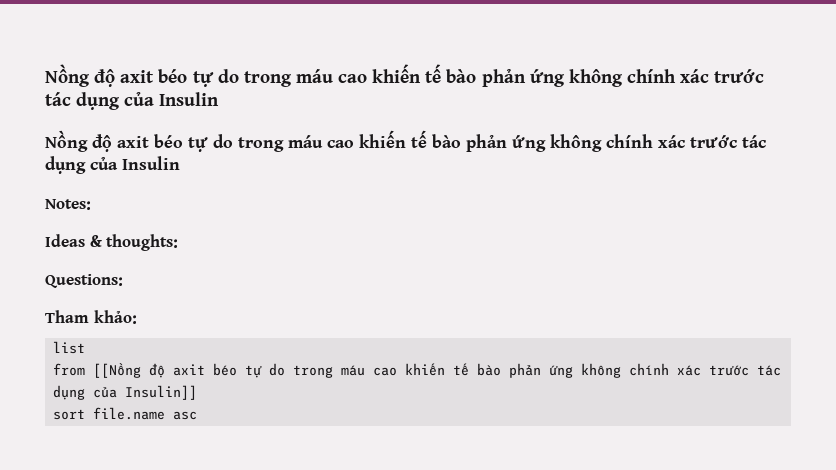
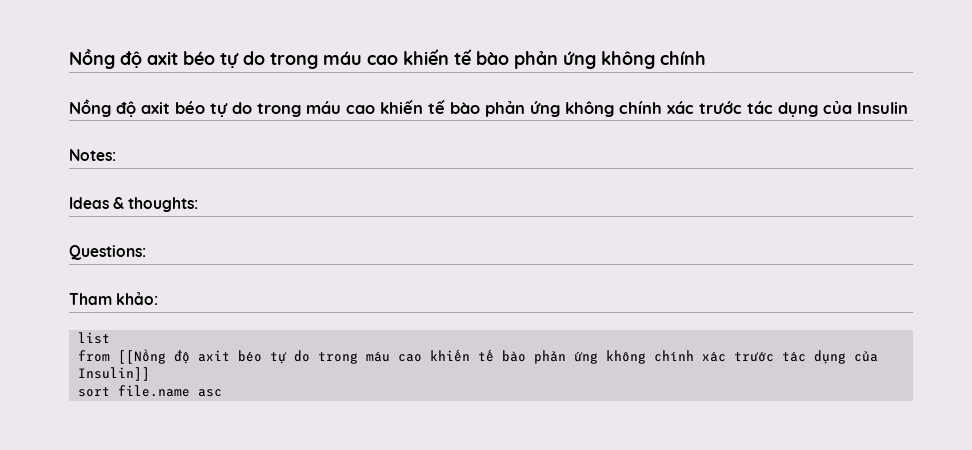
[680,69,765,83] [45,92,220,110] xác trước tác dụng của Insulin -> (706, 58) none

